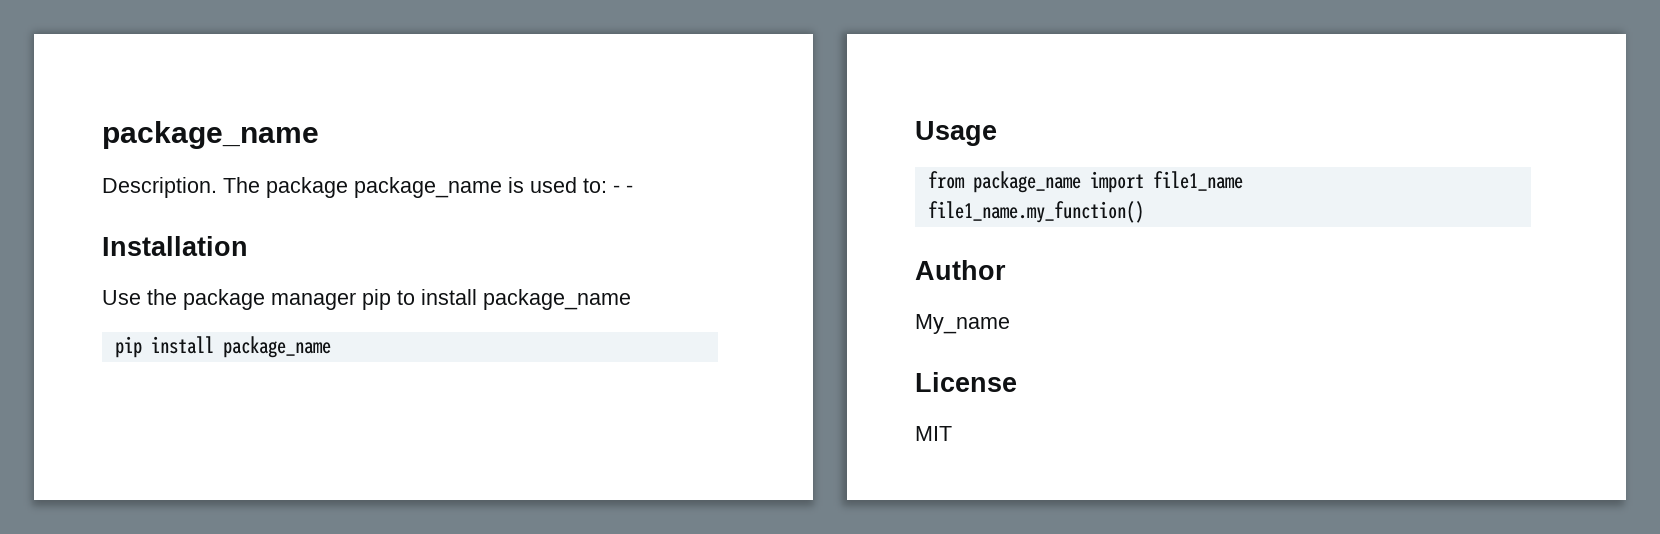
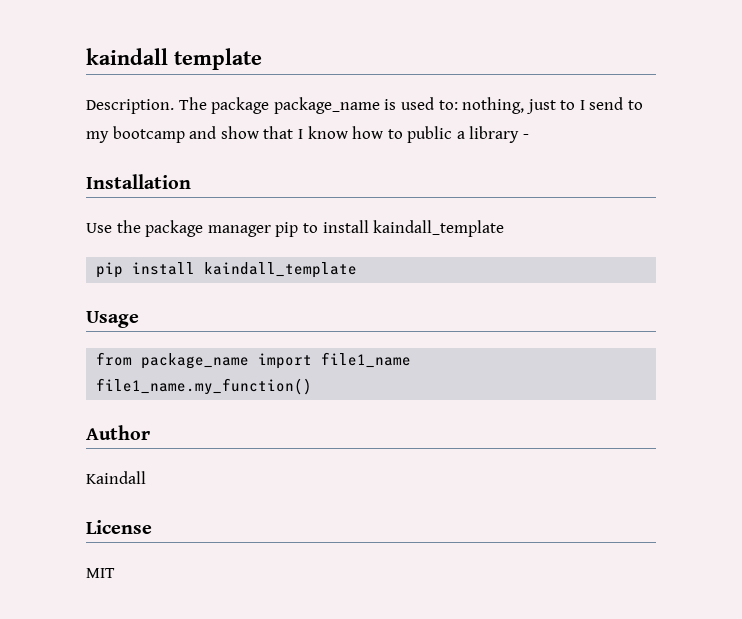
[102,121,319,149] package_name -> [86,48,262,70] kaindall template
[613,185,620,193] - -> [462,97,644,114] [86,126,520,143] nothing, just to I send to my bootcamp and show that I know how to public a library
[483,289,631,310] package_name -> [373,220,505,237] kaindall_template
[222,336,331,358] package_name -> [204,262,358,278] kaindall_template
[915,314,1010,334] My_name -> [86,471,146,484] Kaindall

